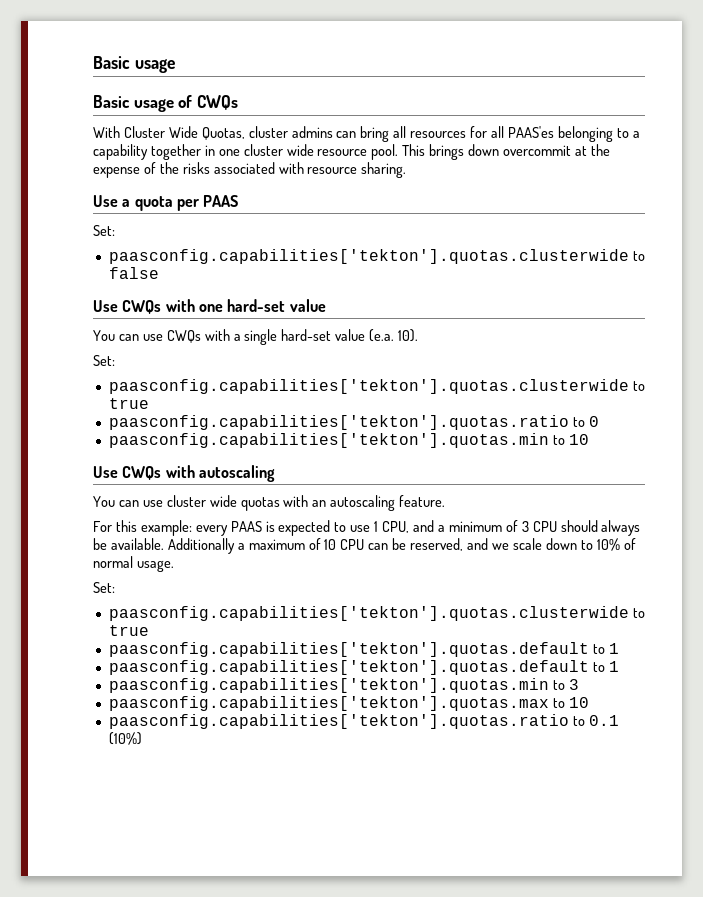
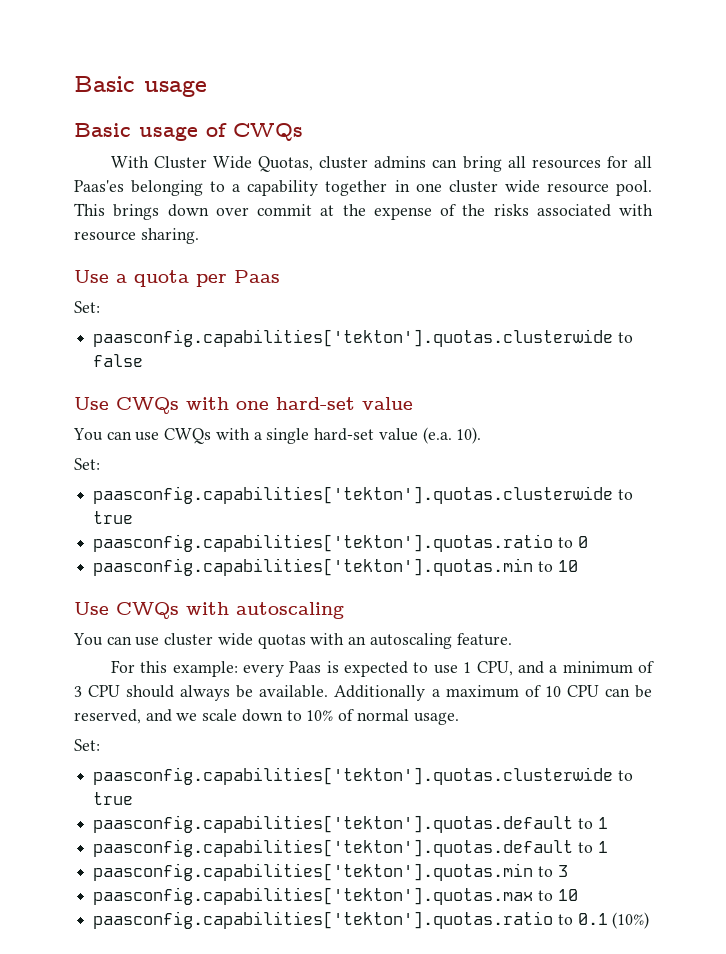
[507,126,554,138] PAAS'es -> [74,180,124,192] Paas'es
[503,145,572,156] overcommit -> [215,204,312,216] over commit
[203,195,239,207] PAAS -> [234,270,280,283] Paas
[230,521,262,532] PAAS -> [289,661,322,673] Paas

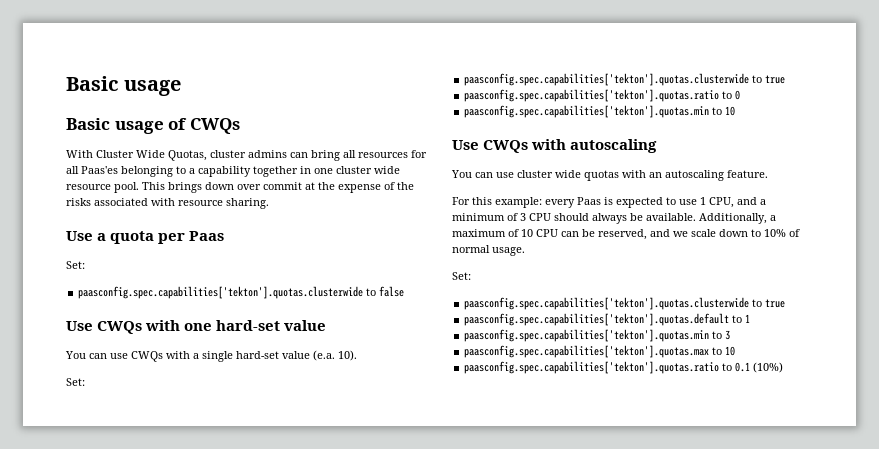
[93,329,614,347] paasconfig.capabilities['tekton'].quotas.clusterwide -> [78,286,364,299] paasconfig.spec.capabilities['tekton'].quotas.clusterwide
[93,486,633,504] [93,511,134,524] [93,534,554,552] paasconfig.capabilities['tekton'].quotas.clusterwide to true // paasconfig.capabilities['tekton'].quotas.ratio -> [464,73,786,86] [464,89,720,102] paasconfig.spec.capabilities['tekton'].quotas.clusterwide to true // paasconfig.spec.capabilities['tekton'].quotas.ratio
[93,558,534,576] paasconfig.capabilities['tekton'].quotas.min -> [464,105,710,118] paasconfig.spec.capabilities['tekton'].quotas.min
[334,685,426,701] Additionally -> [699,213,767,224] Additionally,
[93,767,633,785] [93,792,134,805] [93,815,608,833] [93,839,608,857] [93,863,534,881] paasconfig.capabilities['tekton'].quotas.clusterwide to true // paasconfig.capabilities['tekton'].quotas.default to 1 // paasconfig.capabilities['tekton'].quotas.default to 1 // paasconfig.capabilities['tekton'].quotas.min -> [464,297,786,310] [464,313,751,326] [464,329,710,342] paasconfig.spec.capabilities['tekton'].quotas.clusterwide to true // paasconfig.spec.capabilities['tekton'].quotas.default to 1 // paasconfig.spec.capabilities['tekton'].quotas.min
[93,887,578,905] [93,911,554,929] paasconfig.capabilities['tekton'].quotas.max to 10 // paasconfig.capabilities['tekton'].quotas.ratio -> [464,345,736,358] [464,361,720,374] paasconfig.spec.capabilities['tekton'].quotas.max to 10 // paasconfig.spec.capabilities['tekton'].quotas.ratio

